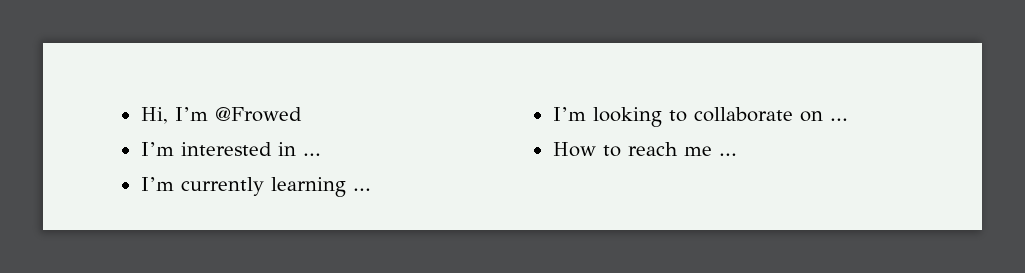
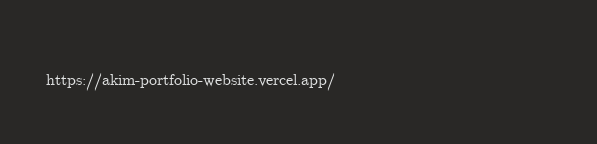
[140,107,302,124] [140,142,321,156] [140,177,371,197] [552,107,848,127] [552,142,737,157] Hi, I’m @Frowed // I’m interested in ... // I’m currently learning ... // I’m looking to collaborate on ... // How to reach me ... -> [46,73,335,91] https://akim-portfolio-website.vercel.app/

